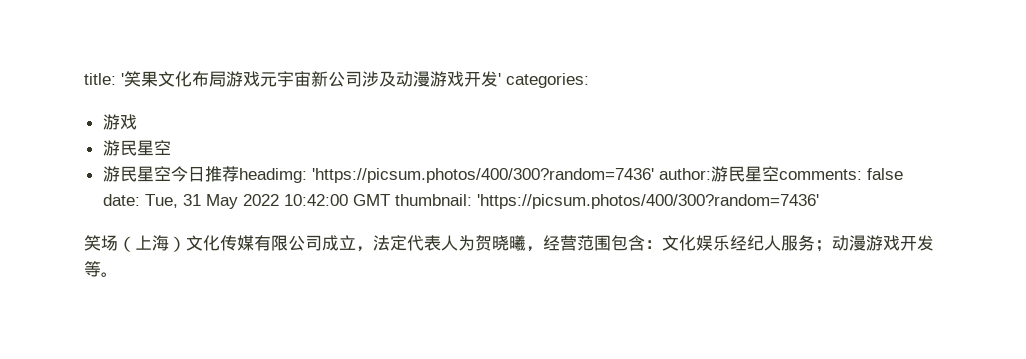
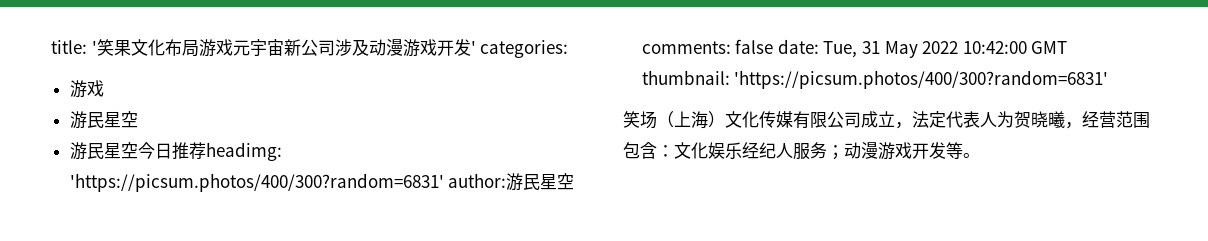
[311,168,654,183] 'https://picsum.photos/400/300?random=7436' -> [69,173,444,192] 'https://picsum.photos/400/300?random=6831'
[476,194,819,209] 'https://picsum.photos/400/300?random=7436' -> [734,70,1109,89] 'https://picsum.photos/400/300?random=6831'

